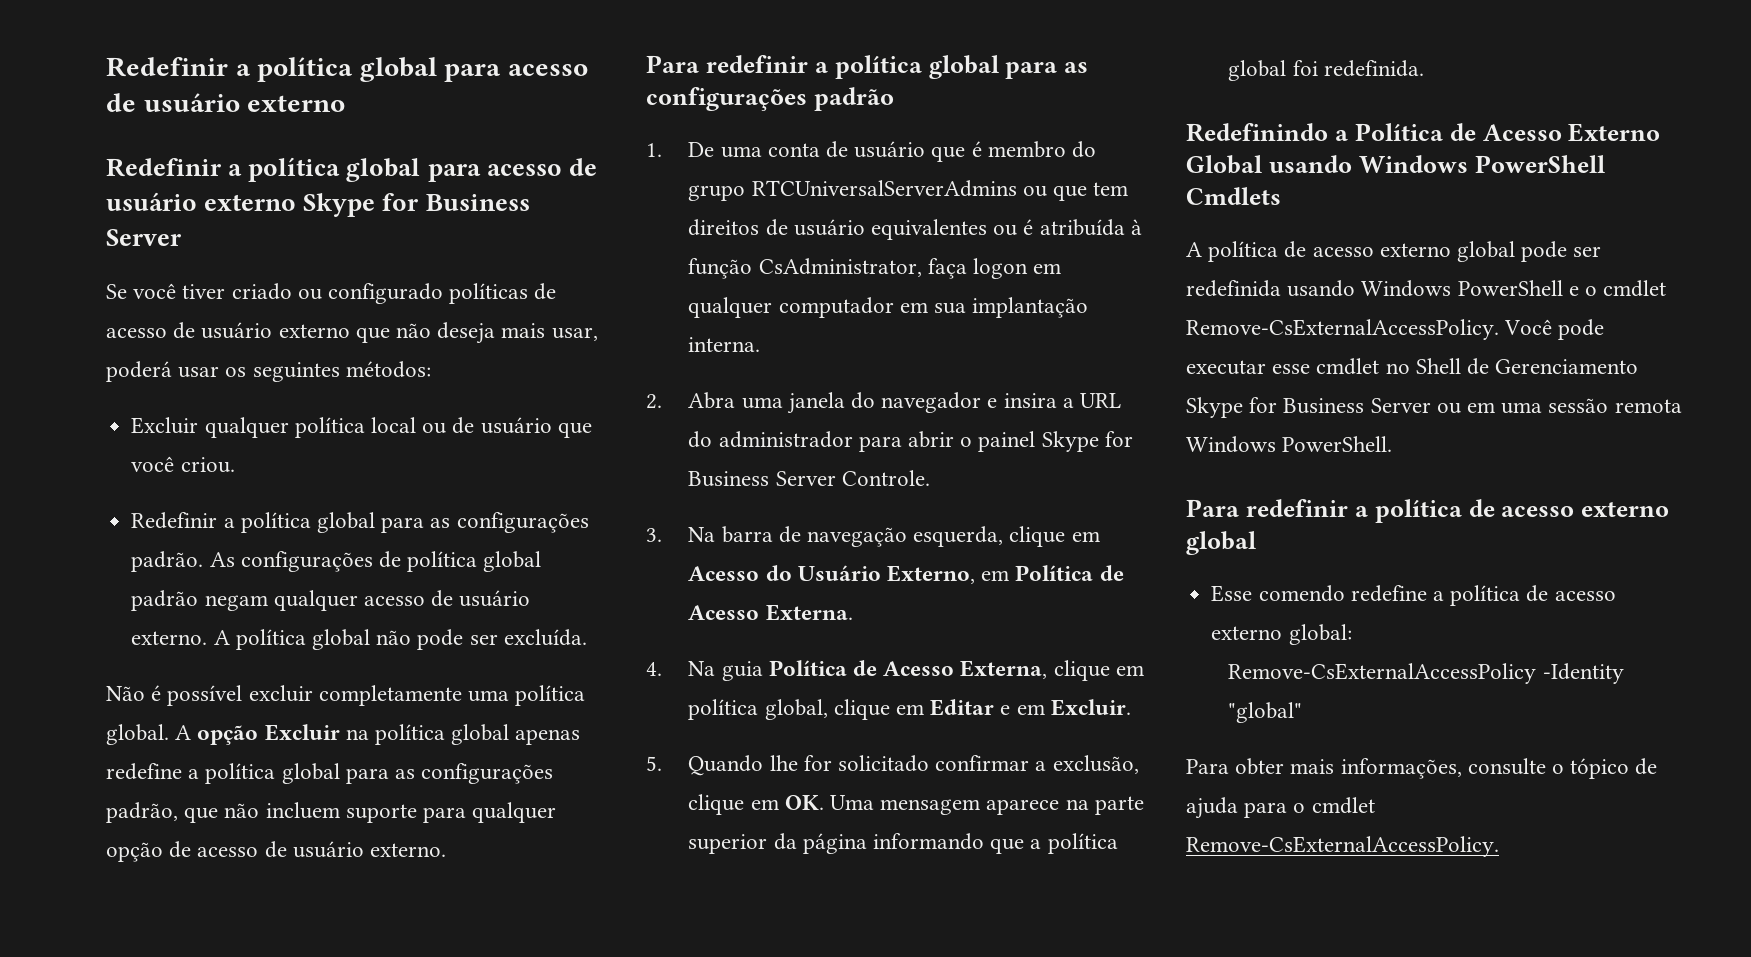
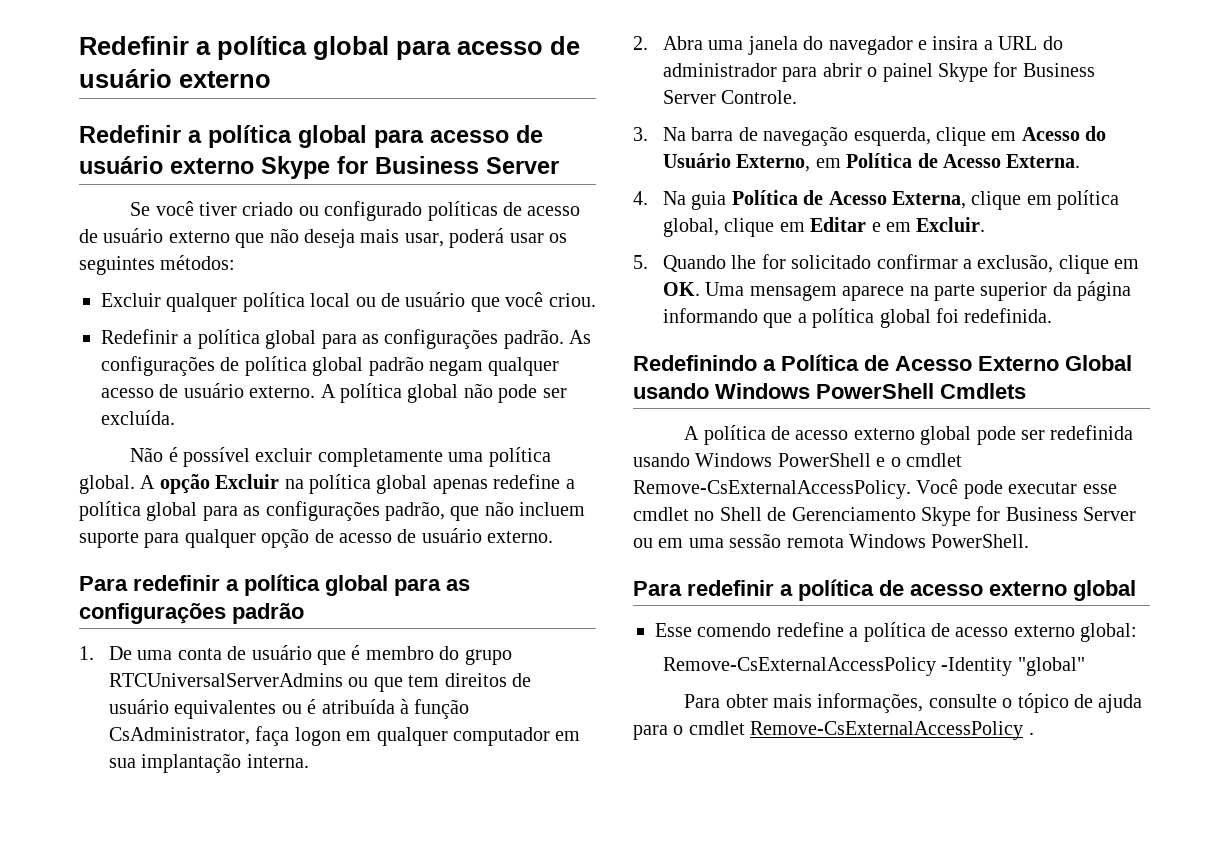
[1186,836,1499,857] Remove-CsExternalAccessPolicy. -> [750,721,1034,740] Remove-CsExternalAccessPolicy .

